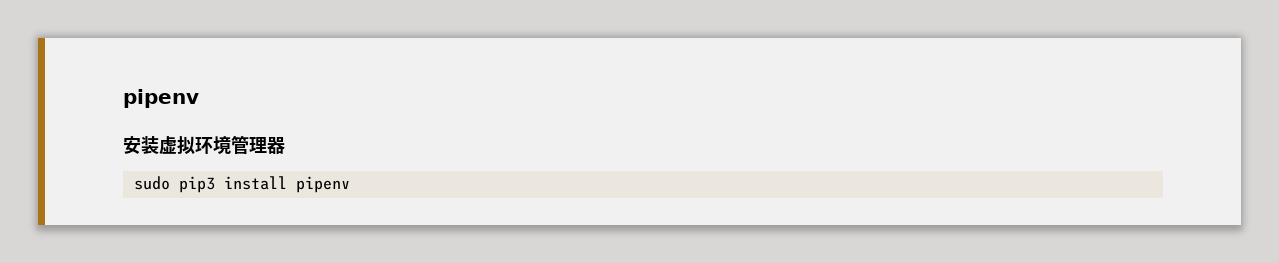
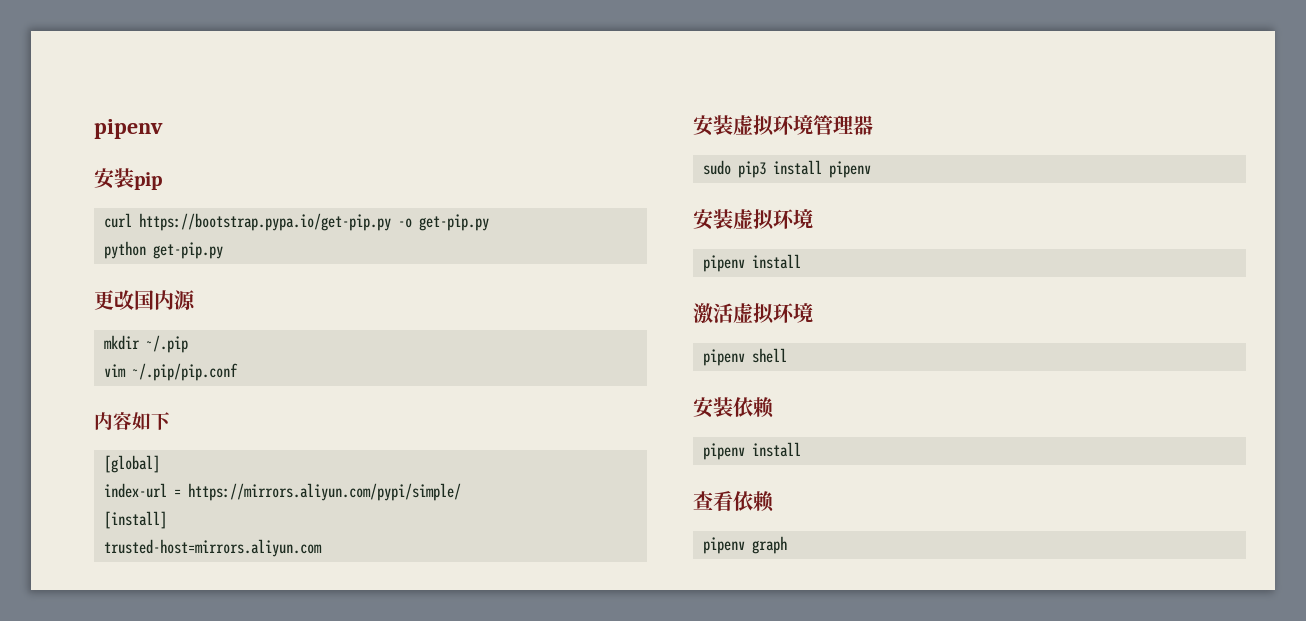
[123,89,199,108] pipenv -> [94,119,163,139] [94,168,162,190] [104,213,490,231] [104,241,224,259] [94,290,196,310] [104,335,189,353] [104,363,239,381] [94,412,170,430] [104,455,161,473] [104,483,462,501] [104,511,168,529] [104,539,323,557] pipenv // 安装pip // curl https://bootstrap.pypa.io/get-pip.py -o get-pip.py // python get-pip.py // 更改国内源 // mkdir ~/.pip // vim ~/.pip/pip.conf // 内容如下 // [global] // index-url = https://mirrors.aliyun.com/pypi/simple/ // [install] // trusted-host=mirrors.aliyun.com
(350, 184) none -> [693,209,813,230] [703,254,802,272] [693,303,813,324] [703,348,788,366] [693,397,774,418] [703,442,802,460] [693,491,774,512] [703,536,788,554] // 安装虚拟环境 // pipenv install // 激活虚拟环境 // pipenv shell // 安装依赖 // pipenv install // 查看依赖 // pipenv graph

